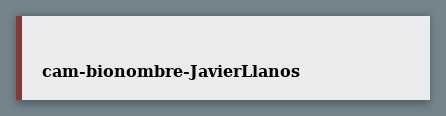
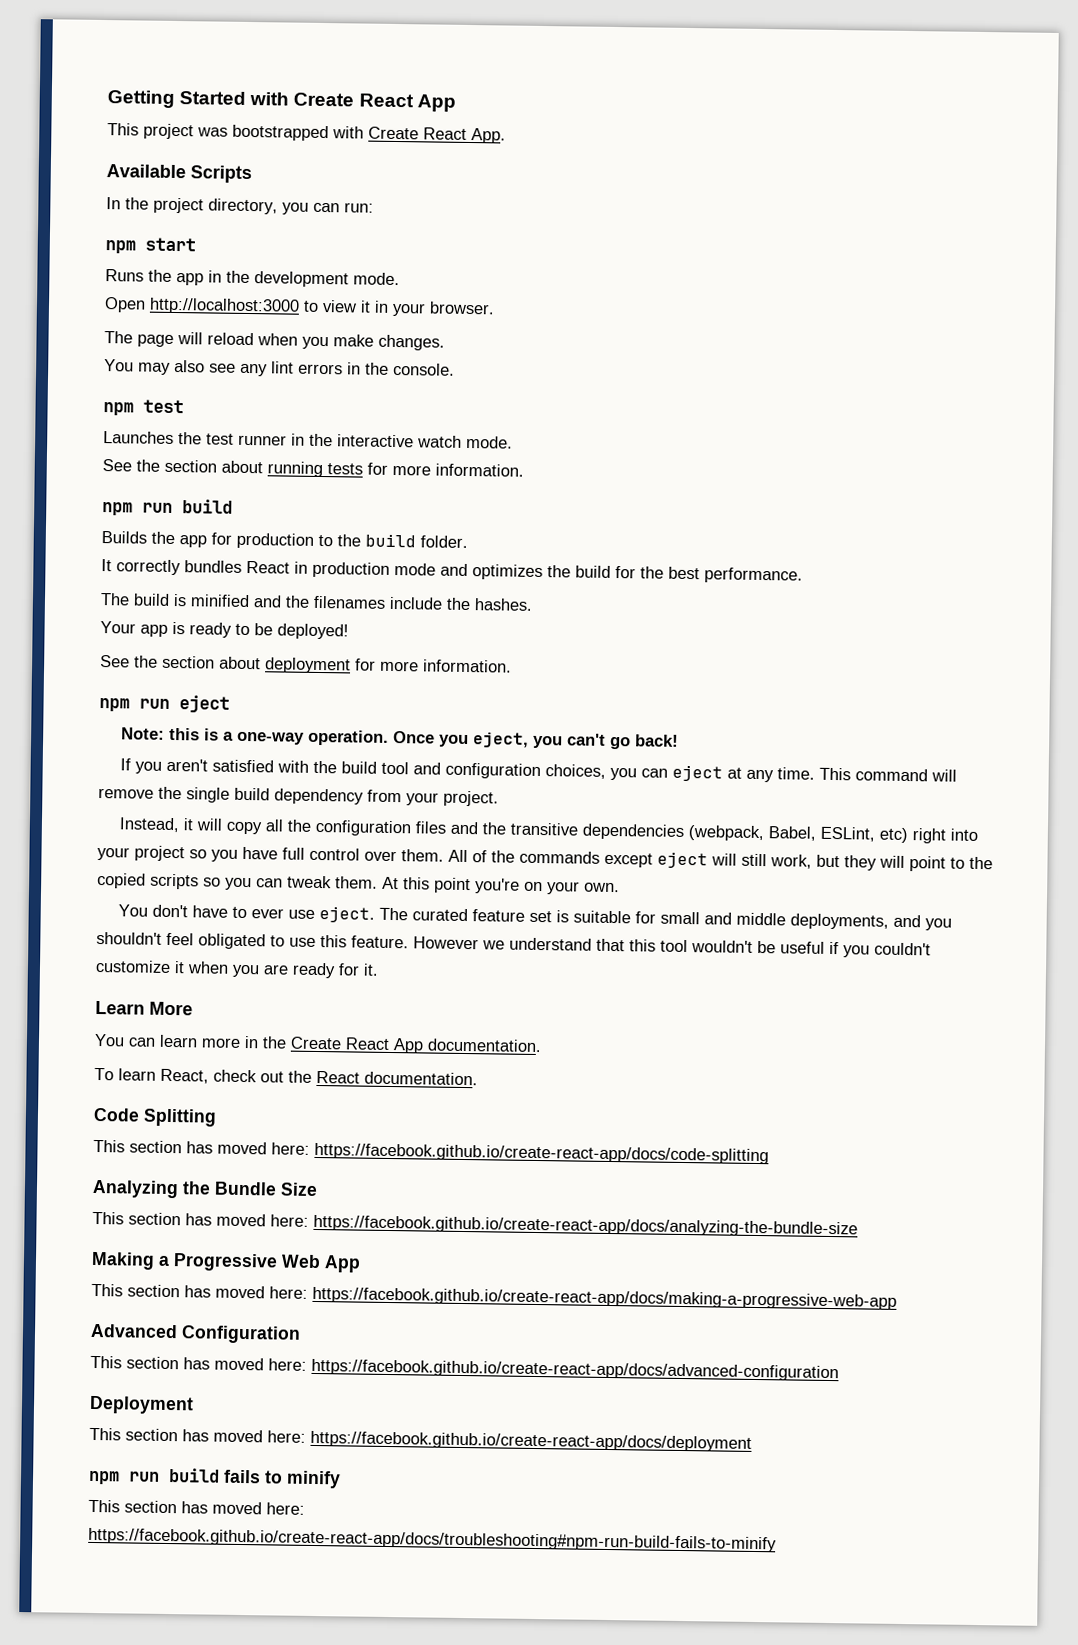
[42,65,300,80] cam-bionombre-JavierLlanos -> [107,90,456,112] [107,123,506,144] [106,164,252,184] [106,197,374,215] [105,237,196,254] [105,269,400,288] [104,297,495,317] [104,331,445,351] [104,359,455,377] [103,399,184,416] [103,431,513,449] [102,459,524,478] [102,499,233,516] [101,531,468,549] [101,559,803,584] [100,593,533,611] [100,621,349,640] [100,655,512,674] [99,695,230,713] [120,727,679,750] [119,758,957,783] [98,786,499,807] [118,817,978,844] [97,845,993,872] [97,872,620,895] [117,904,952,931] [96,931,931,958] [95,959,379,979] [95,1000,193,1016] [94,1033,542,1054] [94,1067,478,1086] [93,1107,217,1127] [93,1139,769,1165] [92,1179,318,1199] [92,1211,858,1238] [91,1251,361,1273] [91,1283,897,1310] [90,1323,301,1344] [90,1355,839,1382] [89,1395,194,1415] [89,1427,752,1452] [88,1468,341,1489] [88,1499,305,1515] [88,1527,777,1553] Getting Started with Create React App // This project was bootstrapped with Create React App. // Available Scripts // In the project directory, you can run: // npm start // Runs the app in the development mode. // Open http://localhost:3000 to view it in your browser. // The page will reload when you make changes. // You may also see any lint errors in the console. // npm test // Launches the test runner in the interactive watch mode. // See the section about running tests for more information. // npm run build // Builds the app for production to the build folder. // It correctly bundles React in production mode and optimizes the build for the best performance. // The build is minified and the filenames include the hashes. // Your app is ready to be deployed! // See the section about deployment for more information. // npm run eject // Note: this is a one-way operation. Once you eject, you can't go back! // If you aren't satisfied with the build tool and configuration choices, you can eject at any time. This command will remove the single build dependency from your project. // Instead, it will copy all the configuration files and the transitive dependencies (webpack, Babel, ESLint, etc) right into your project so you have full control over them. All of the commands except eject will still work, but they will point to the copied scripts so you can tweak them. At this point you're on your own. // You don't have to ever use eject. The curated feature set is suitable for small and middle deployments, and you shouldn't feel obligated to use this feature. However we understand that this tool wouldn't be useful if you couldn't customize it when you are ready for it. // Learn More // You can learn more in the Create React App documentation. // To learn React, check out the React documentation. // Code Splitting // This section has moved here: https://facebook.github.io/create-react-app/docs/code-splitting // Analyzing the Bundle Size // This section has moved here: https://facebook.github.io/create-react-app/docs/analyzing-the-bundle-size // Making a Progressive Web App // This section has moved here: https://facebook.github.io/create-react-app/docs/making-a-progressive-web-app // Advanced Configuration // This section has moved here: https://facebook.github.io/create-react-app/docs/advanced-configuration // Deployment // This section has moved here: https://facebook.github.io/create-react-app/docs/deployment // npm run build fails to minify // This section has moved here: https://facebook.github.io/create-react-app/docs/troubleshooting#npm-run-build-fails-to-minify

